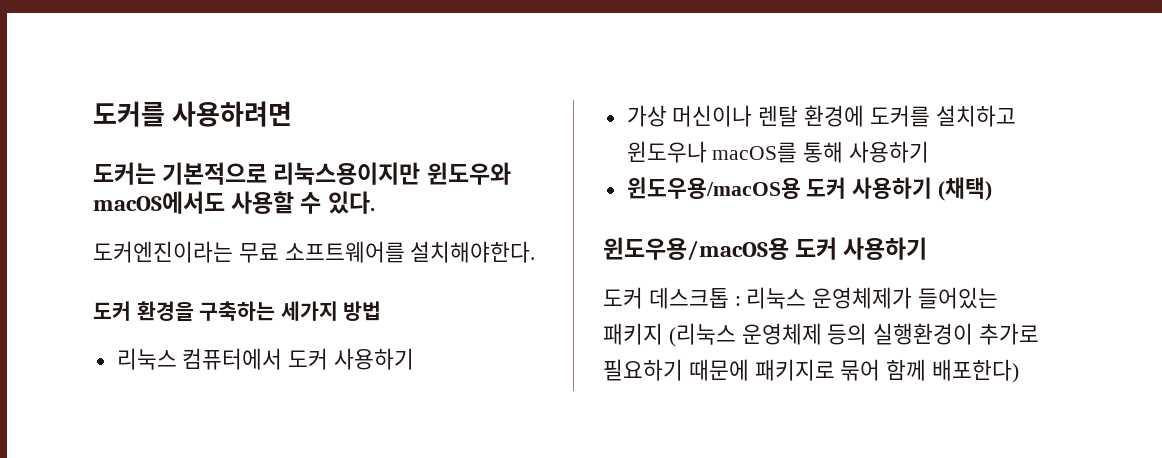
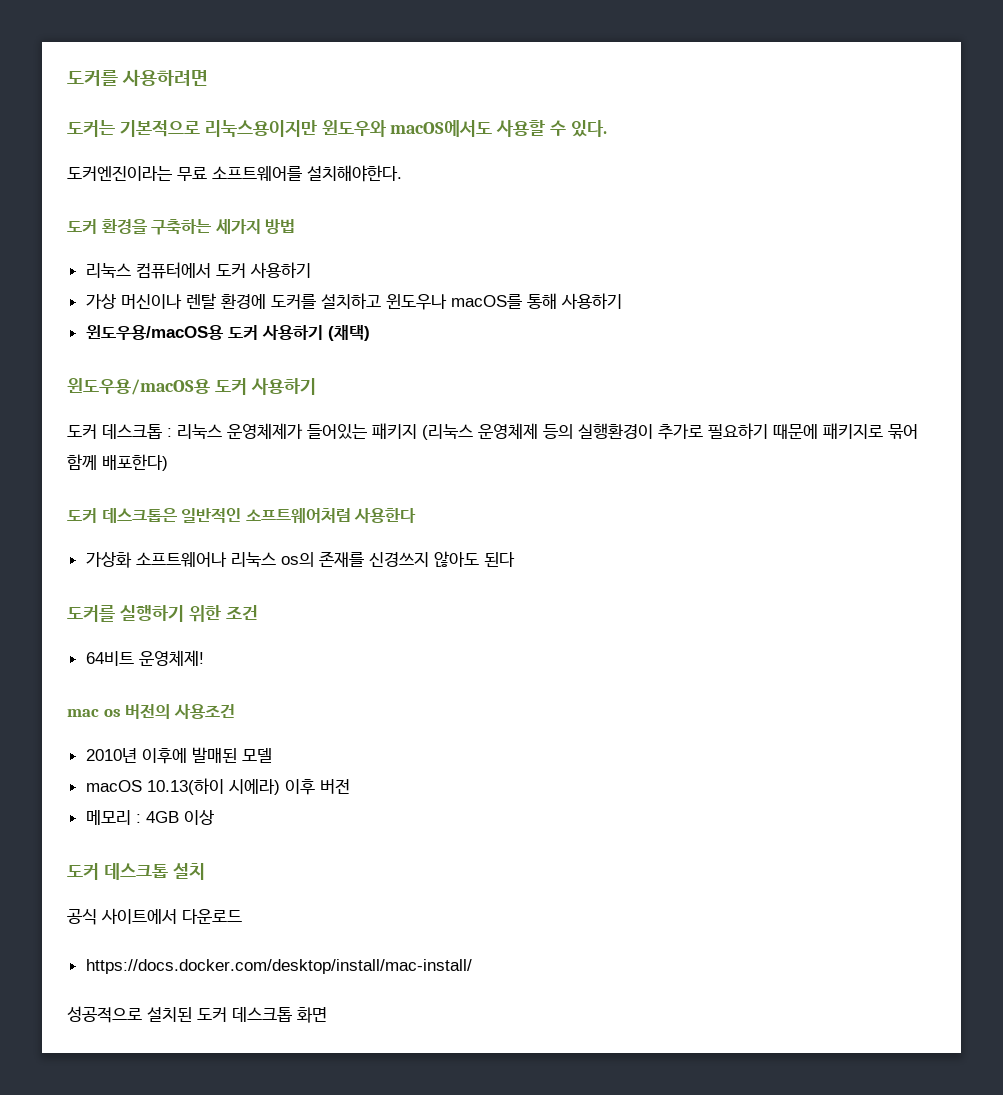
(1020, 371) none -> [67,508,417,523] [85,551,515,568] [67,605,258,622] [85,650,204,666] [67,704,235,719] [85,747,272,764] [85,778,350,795] [85,810,214,825] [67,863,205,880] [67,908,242,925] [85,959,472,974] [67,1006,327,1023] // 도커 데스크톱은 일반적인 소프트웨어처럼 사용한다 // 가상화 소프트웨어나 리눅스 os의 존재를 신경쓰지 않아도 된다 // 도커를 실행하기 위한 조건 // 64비트 운영체제! // mac os 버전의 사용조건 // 2010년 이후에 발매된 모델 // macOS 10.13(하이 시에라) 이후 버전 // 메모리 : 4GB 이상 // 도커 데스크톱 설치 // 공식 사이트에서 다운로드 // https://docs.docker.com/desktop/install/mac-install/ // 성공적으로 설치된 도커 데스크톱 화면

